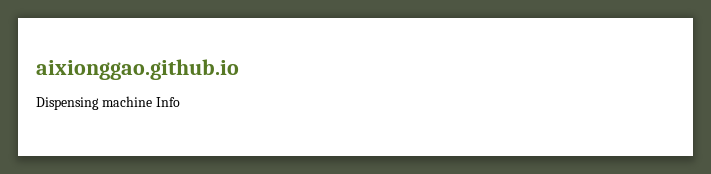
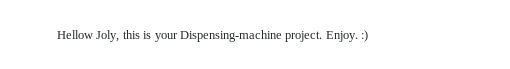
[36,59,239,80] [36,96,180,110] aixionggao.github.io // Dispensing machine Info -> [57,30,368,42] Hellow Joly, this is your Dispensing-machine project. Enjoy. :)

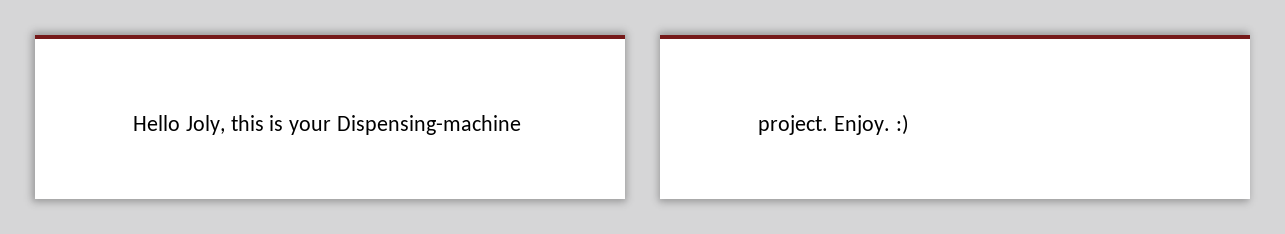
[57,30,93,39] Hellow -> [133,115,180,131] Hello

